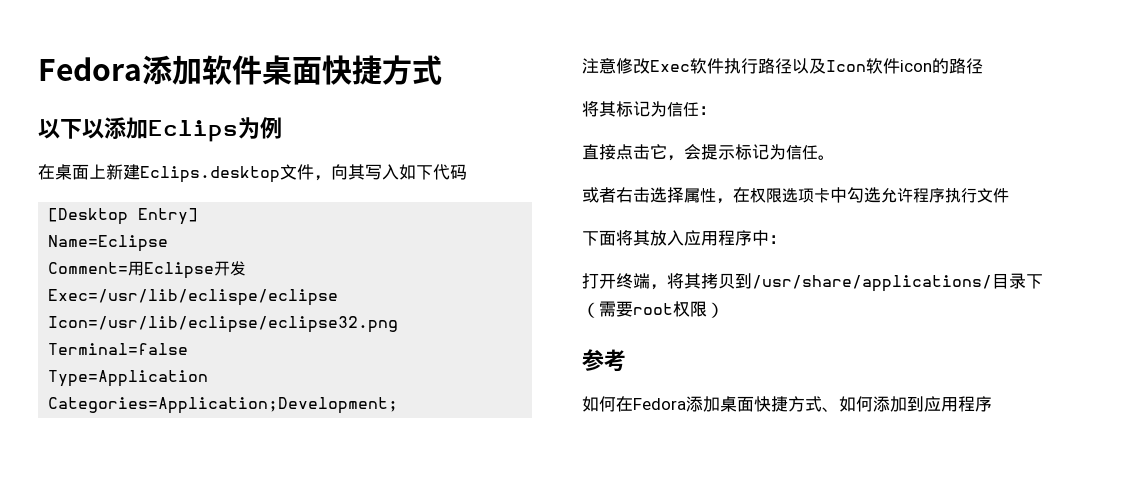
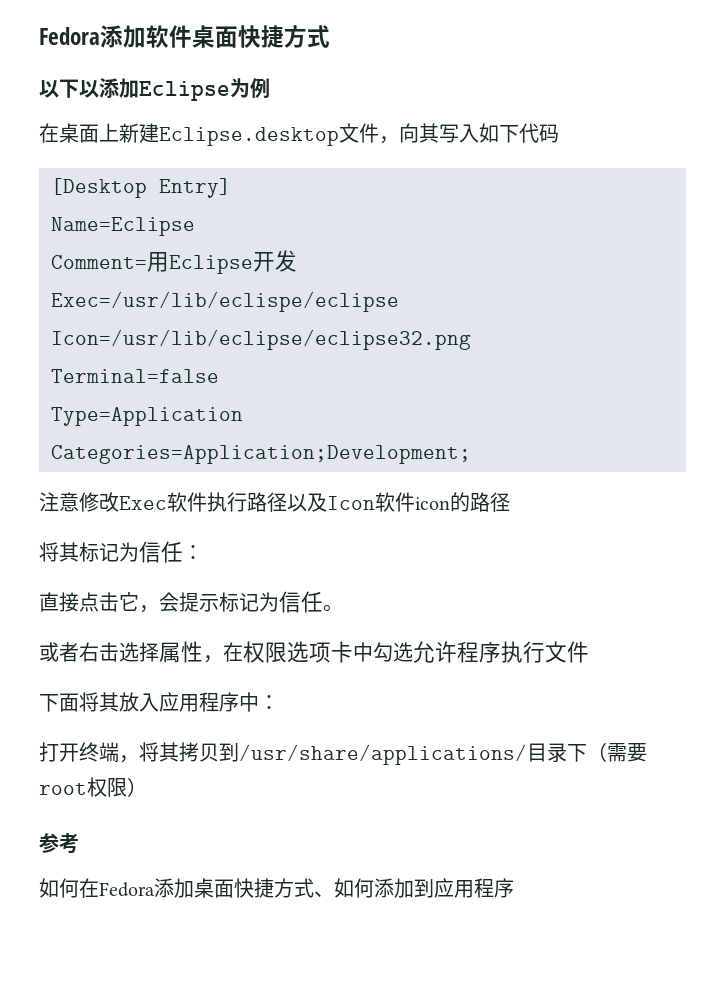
[148,120,238,142] Eclips -> [139,81,230,101] Eclipse
[140,166,280,183] Eclips.desktop -> [159,127,339,146] Eclipse.desktop

